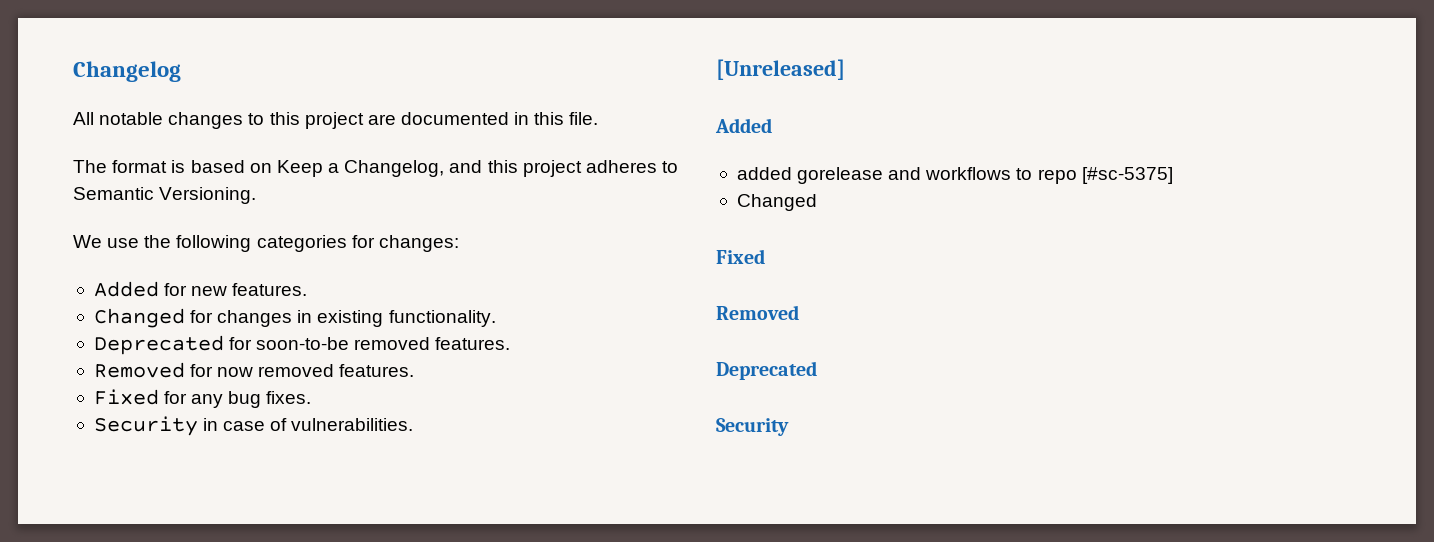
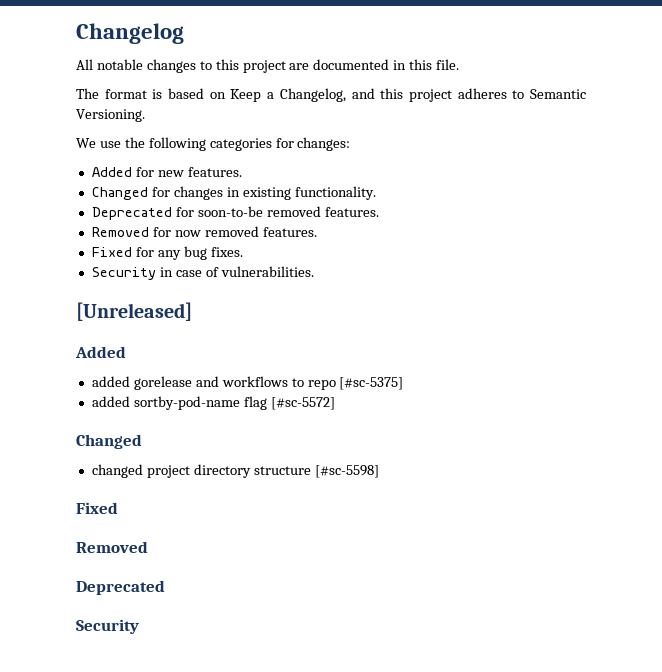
[736,194,817,211] Changed -> [91,396,335,410] [76,434,142,449] [91,464,379,478] added sortby-pod-name flag [#sc-5572] // Changed // changed project directory structure [#sc-5598]

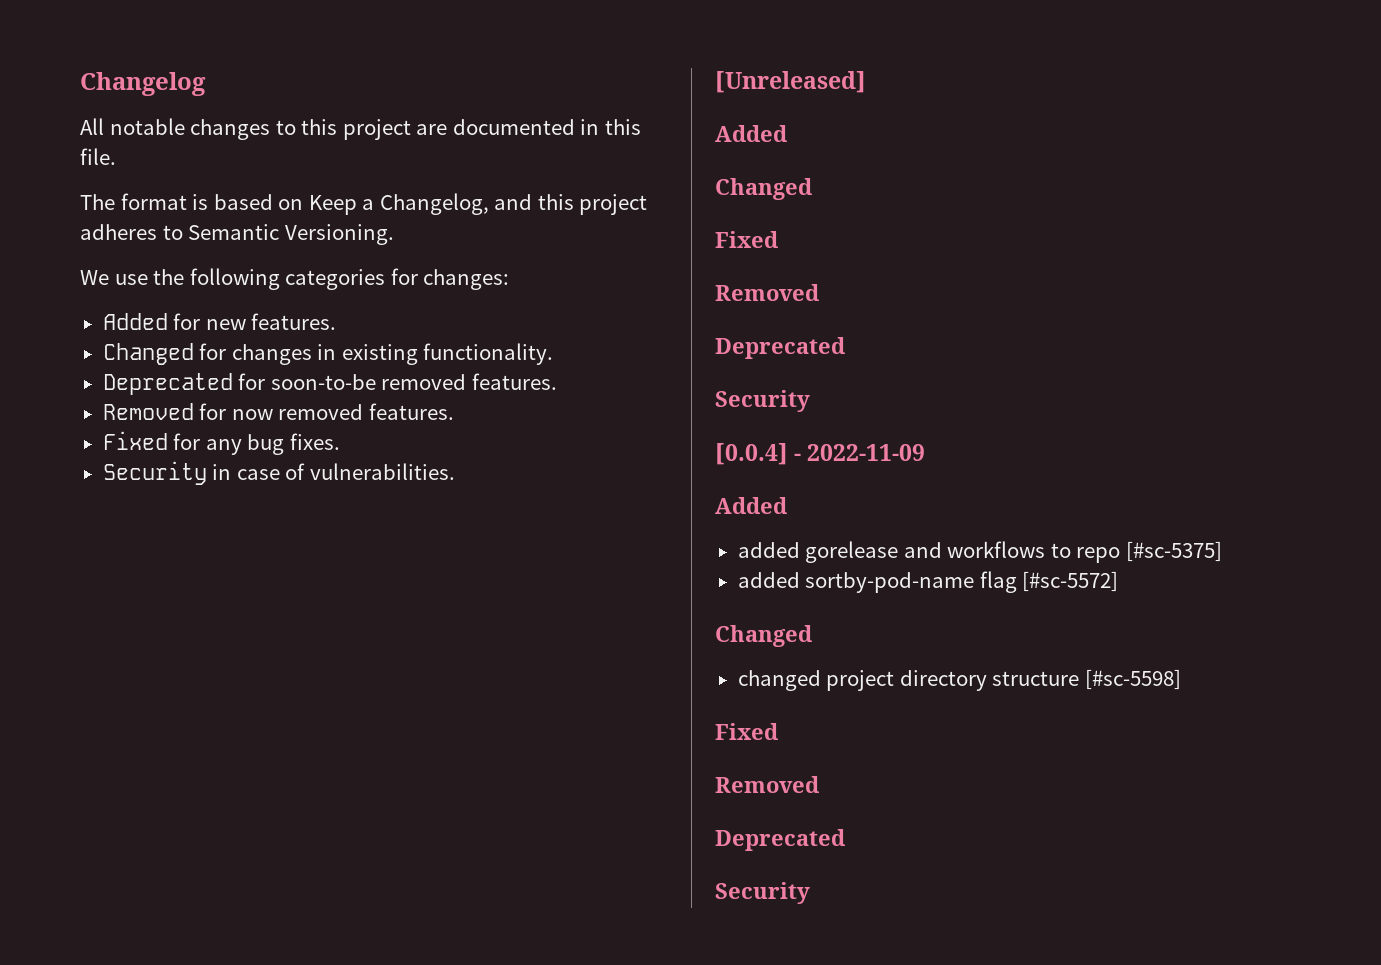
(126, 352) none -> [715,178,812,200] [715,231,778,248] [715,284,819,301] [715,337,845,359] [715,390,810,412] [715,443,926,465] [715,497,787,514] // Changed // Fixed // Removed // Deprecated // Security // [0.0.4] - 2022-11-09 // Added

